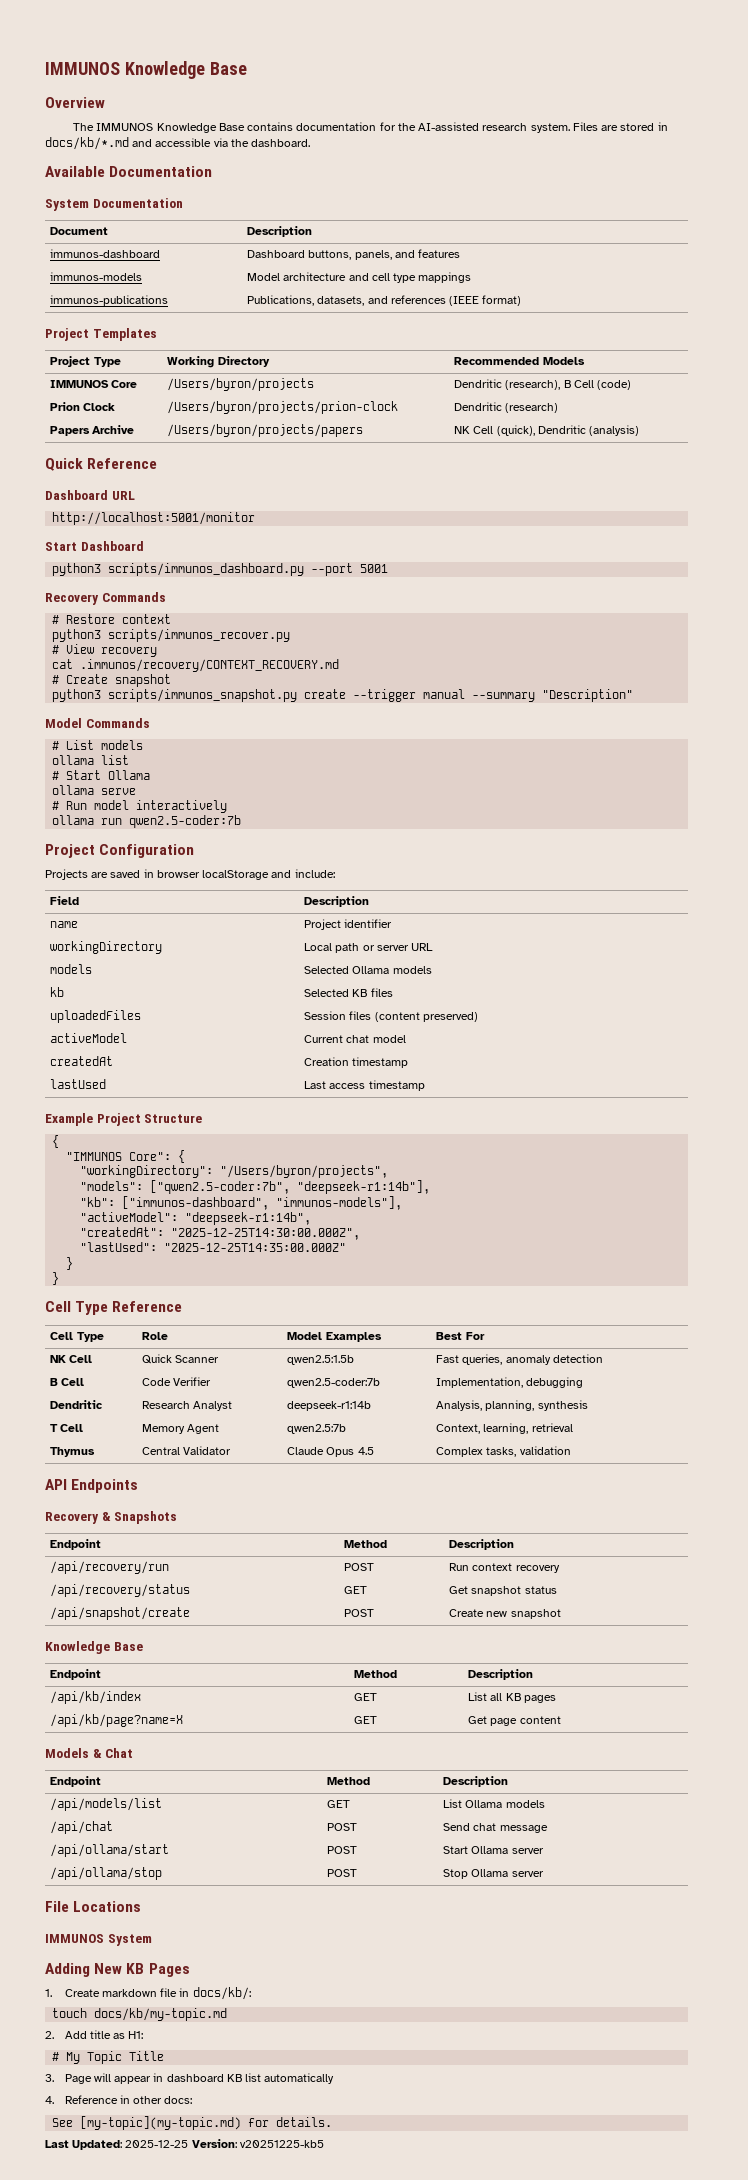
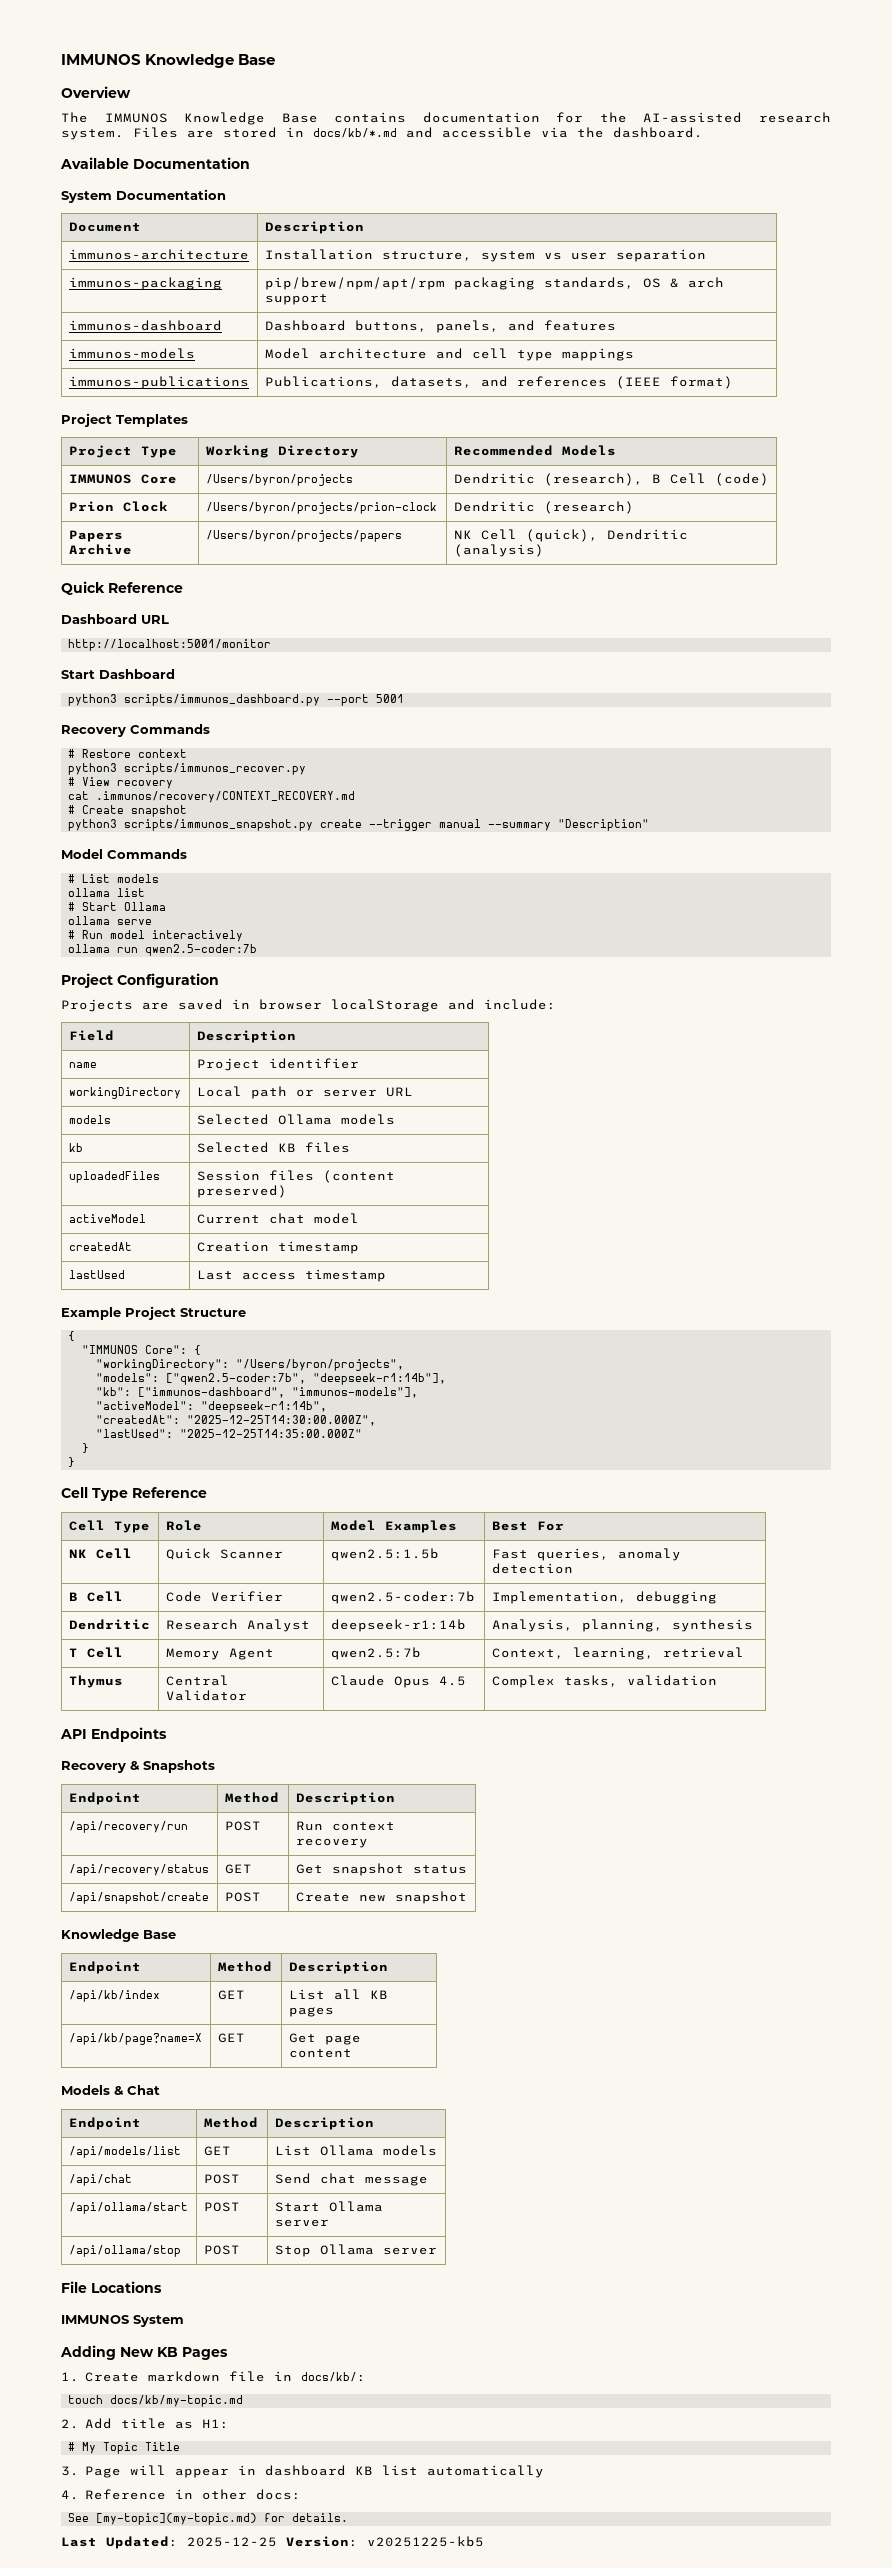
(313, 231) none -> [68,249,249,260] [264,249,706,262] [68,277,222,290] [264,277,724,290] [264,294,328,305] // immunos-architecture | Installation structure, system vs user separation // immunos-packaging | pip/brew/npm/apt/rpm packaging standards, OS & arch support

